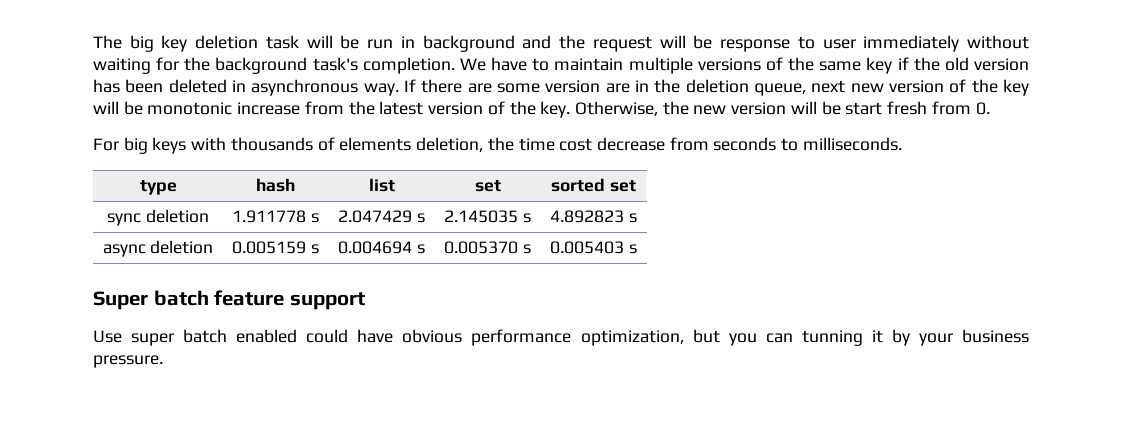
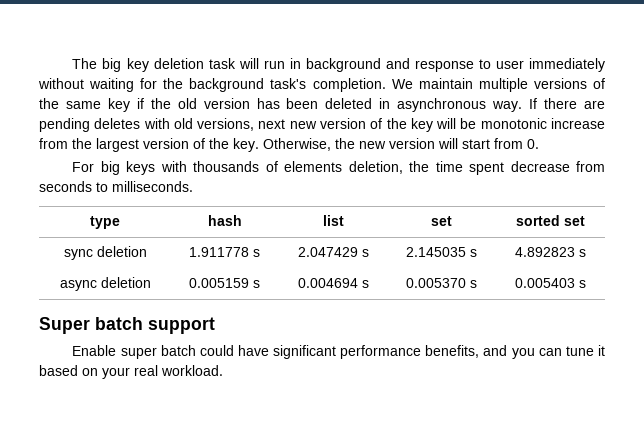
[340,35,360,49] be -> (259, 63) none
[559,35,713,52] the request will be -> (410, 63) none
[491,57,550,71] have to -> (413, 84) none
[496,79,807,96] some version are in the deletion queue, -> [39,118,255,132] pending deletes with old versions,
[379,101,424,115] latest -> [96,138,139,152] largest
[821,101,928,115] be start fresh -> [462,139,490,149] start
[559,138,593,151] cost -> [469,162,505,175] spent
[214,290,285,306] feature -> (143, 323) none
[93,330,122,343] Use -> [72,345,117,356] Enable
[236,329,298,343] enabled -> (196, 350) none
[402,329,1029,346] [93,355,163,368] obvious performance optimization, but you can tunning it by your business pressure. -> [273,345,606,359] [39,365,223,379] significant performance benefits, and you can tune it based on your real workload.

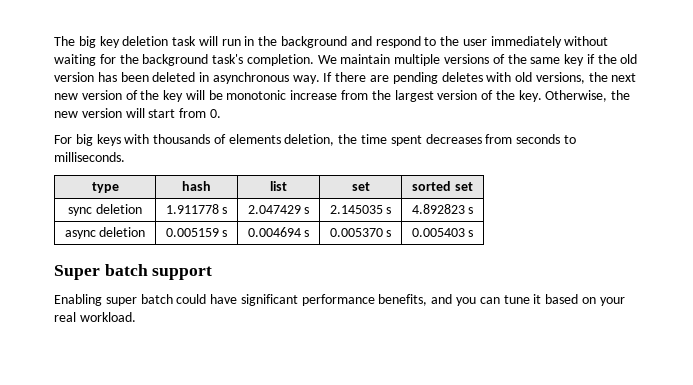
(301, 63) none -> [258,36,278,46] the
[414,59,491,72] response to -> [375,36,460,48] respond to the
(255, 124) none -> [588,72,608,82] the
[510,161,570,172] decrease -> [425,134,482,144] decreases
[72,345,117,356] Enable -> [54,294,102,306] Enabling

